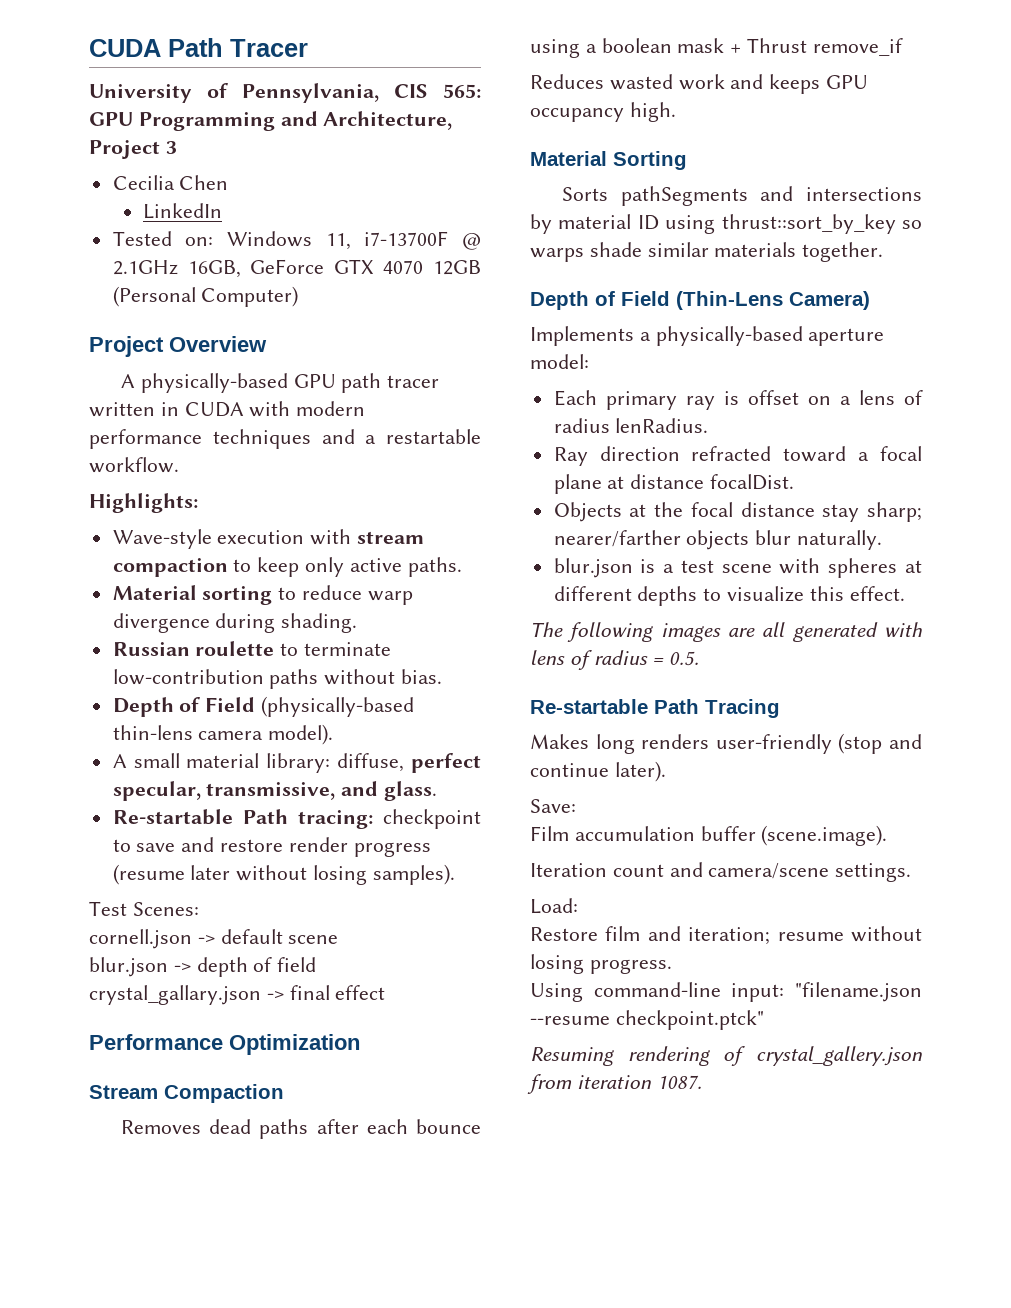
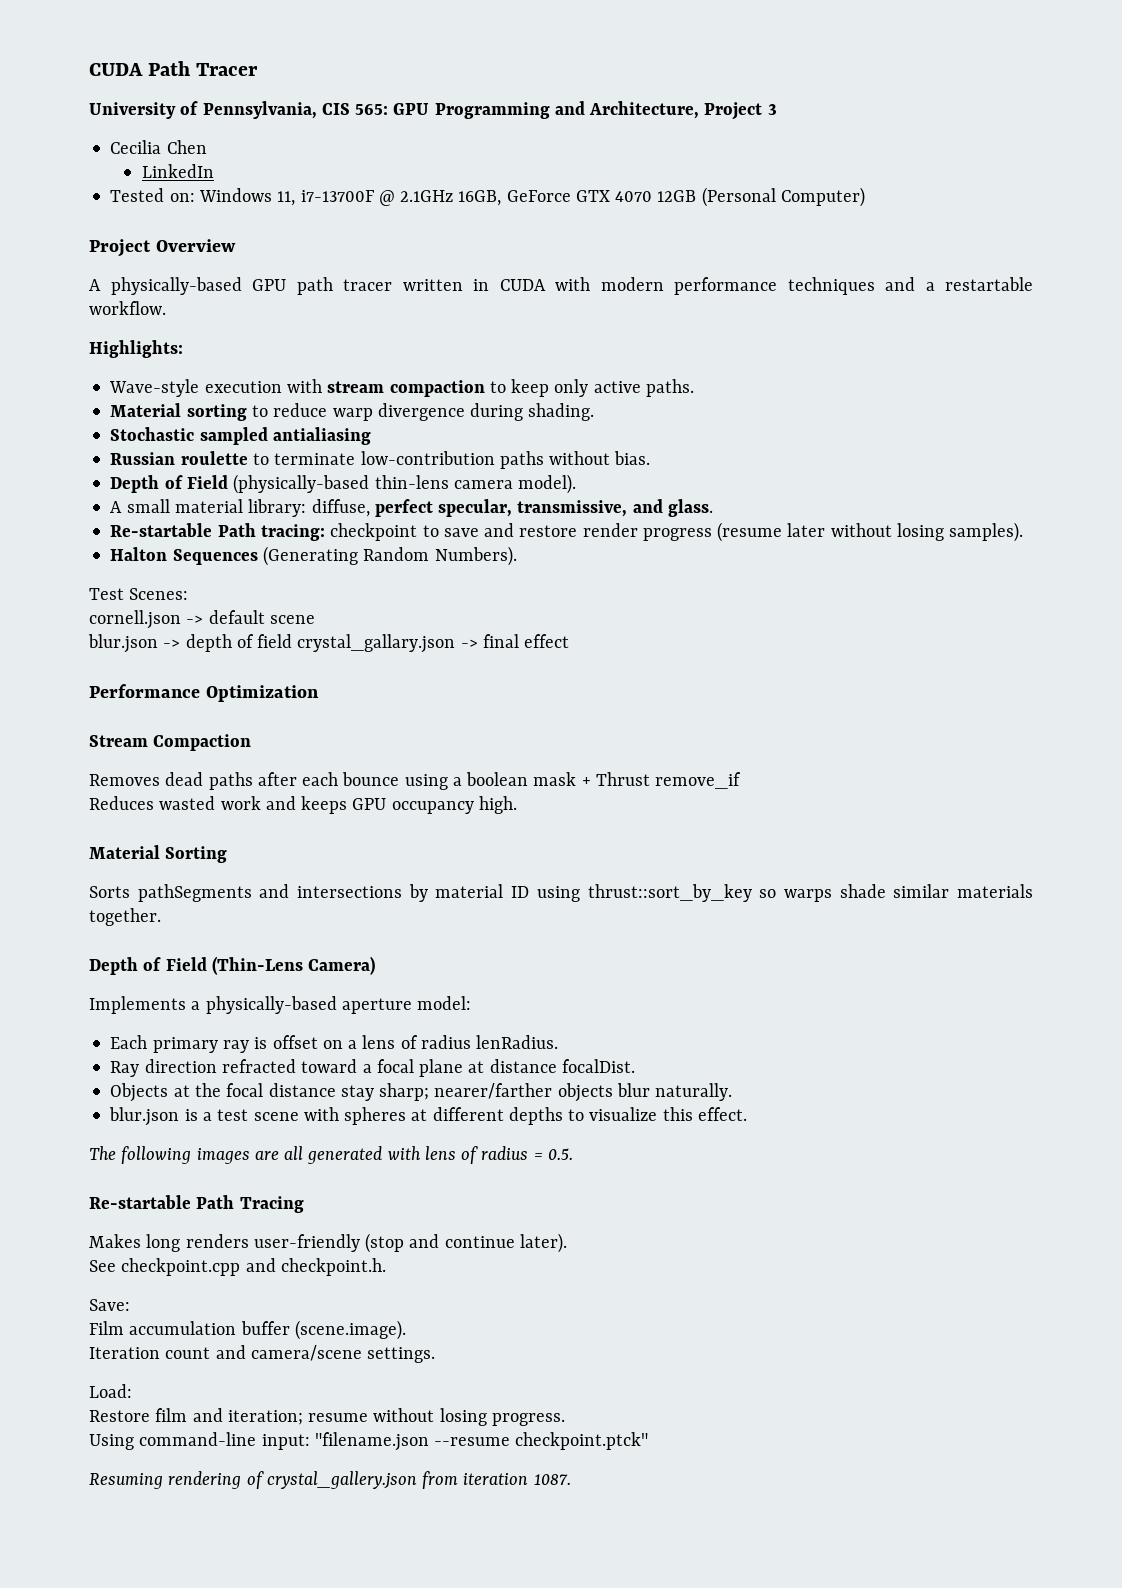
(358, 623) none -> [110,427,371,445] // Stochastic sampled antialiasing
(455, 874) none -> [110,546,517,566] // Halton Sequences (Generating Random Numbers).
(666, 771) none -> [89,1258,386,1276] // See checkpoint.cpp and checkpoint.h.

